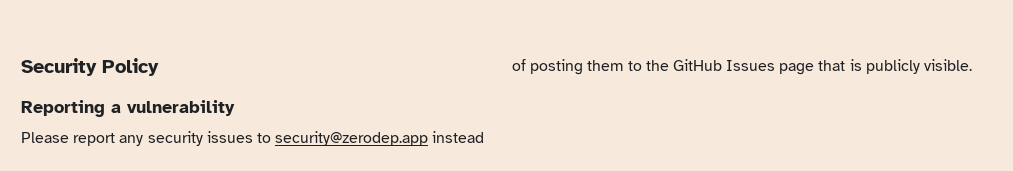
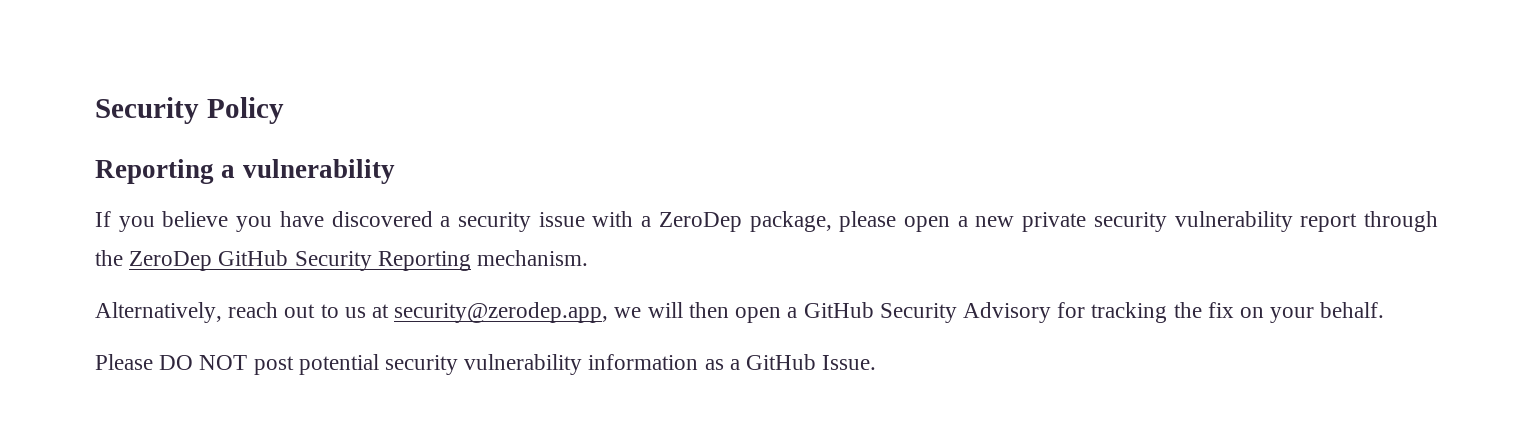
[21,131,485,146] [512,59,973,75] Please report any security issues to security@zerodep.app instead of posting them to the GitHub Issues page that is publicly visible. -> [95,211,1438,232] [95,250,589,271] [95,302,1385,323] [95,354,877,375] If you believe you have discovered a security issue with a ZeroDep package, please open a new private security vulnerability report through the ZeroDep GitHub Security Reporting mechanism. // Alternatively, reach out to us at security@zerodep.app, we will then open a GitHub Security Advisory for tracking the fix on your behalf. // Please DO NOT post potential security vulnerability information as a GitHub Issue.

